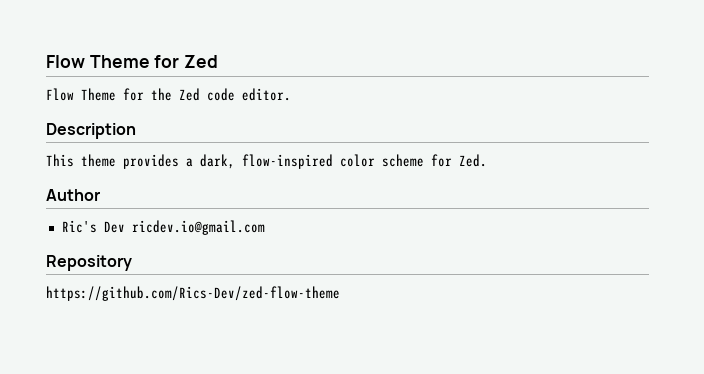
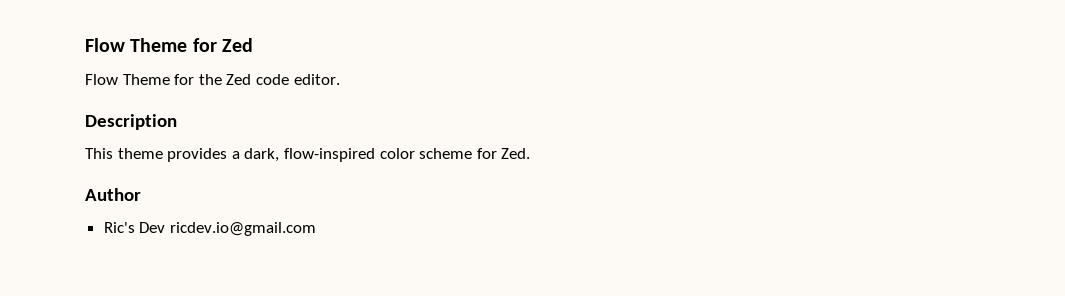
[46,255,132,271] [46,286,340,301] // Repository // https://github.com/Rics-Dev/zed-flow-theme -> (316, 229) none

